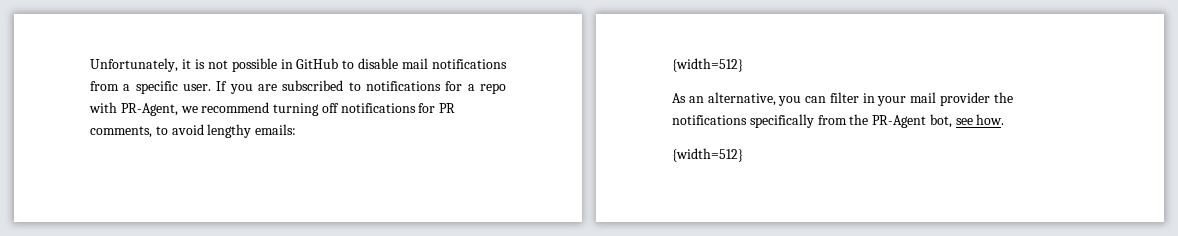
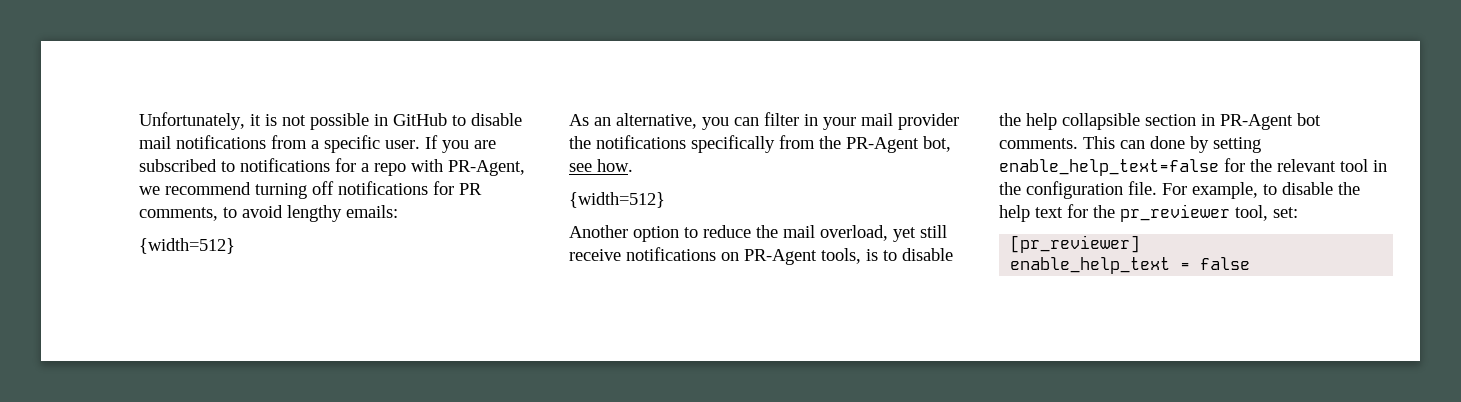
(743, 155) none -> [569,225,947,242] [569,247,953,265] [999,113,1321,130] [999,136,1261,153] [999,158,1387,176] [999,181,1360,199] [999,204,1298,222] [1010,235,1141,253] [1010,257,1251,274] // Another option to reduce the mail overload, yet still receive notifications on PR-Agent tools, is to disable the help collapsible section in PR-Agent bot comments. This can done by setting enable_help_text=false for the relevant tool in the configuration file. For example, to disable the help text for the pr_reviewer tool, set: // [pr_reviewer] // enable_help_text = false

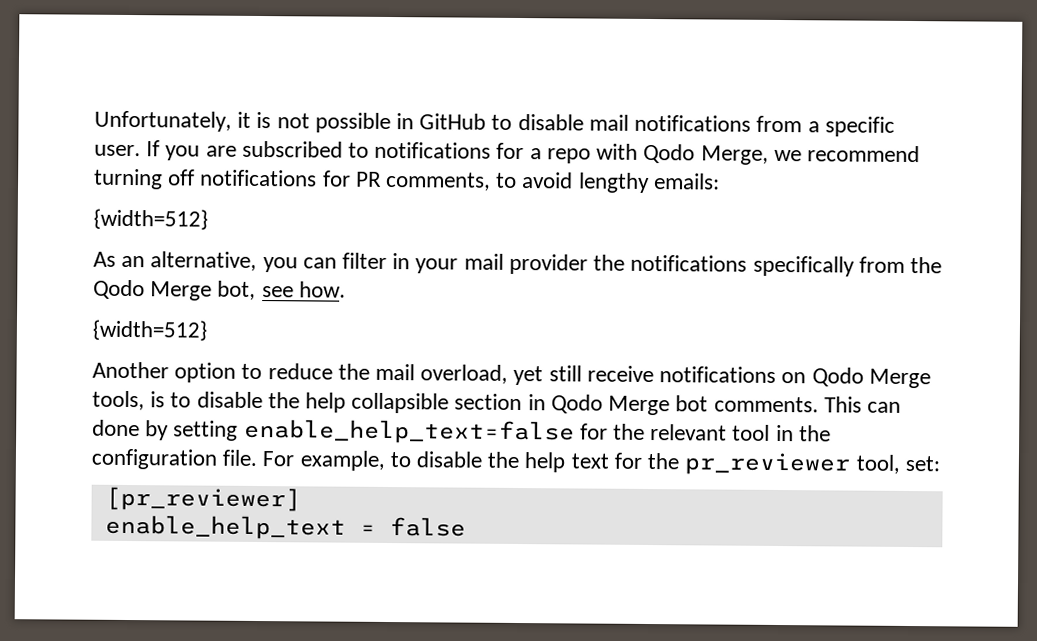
[448,160,525,176] PR-Agent, -> [643,143,769,165] Qodo Merge,
[846,137,919,153] PR-Agent -> [93,279,213,301] Qodo Merge
[744,249,817,265] PR-Agent -> [811,367,931,389] Qodo Merge
[1220,114,1293,130] PR-Agent -> [550,394,671,416] Qodo Merge

